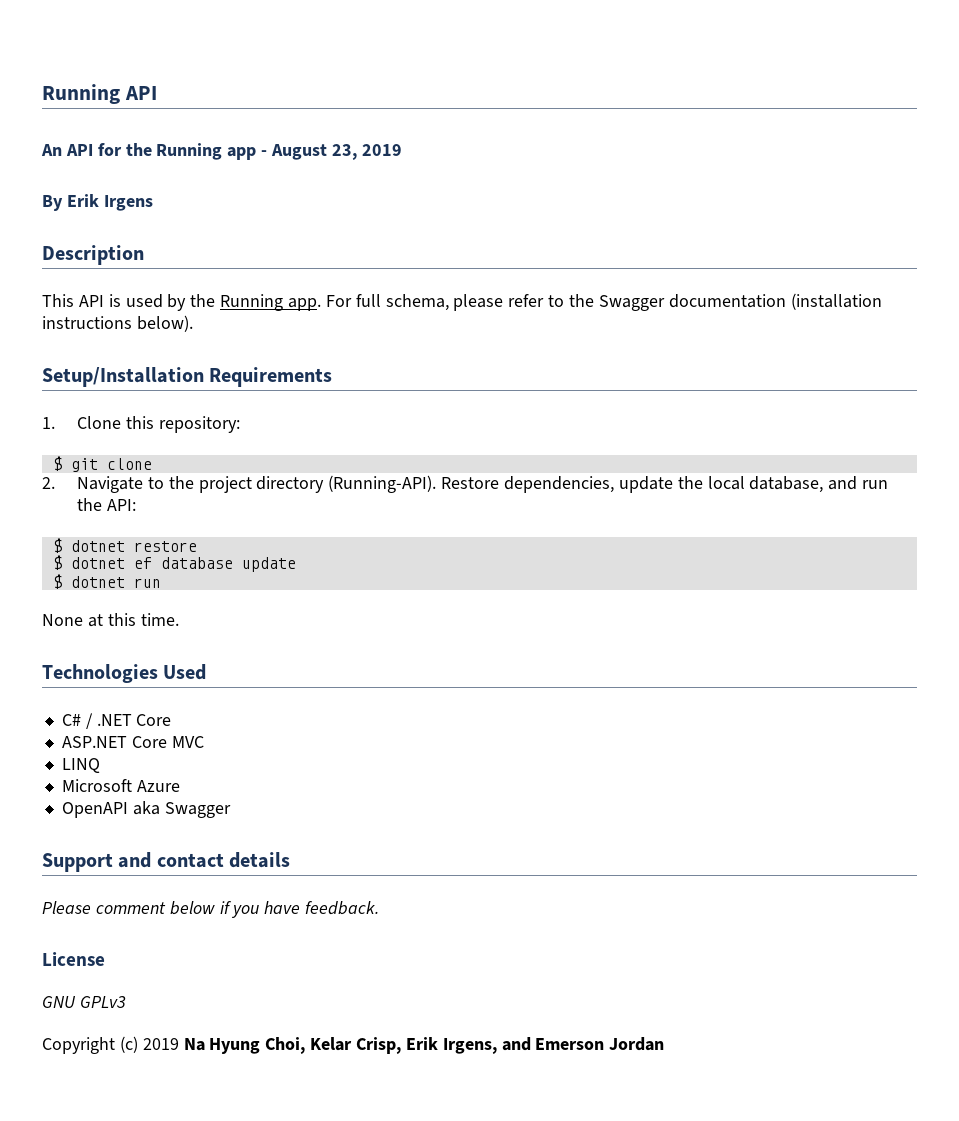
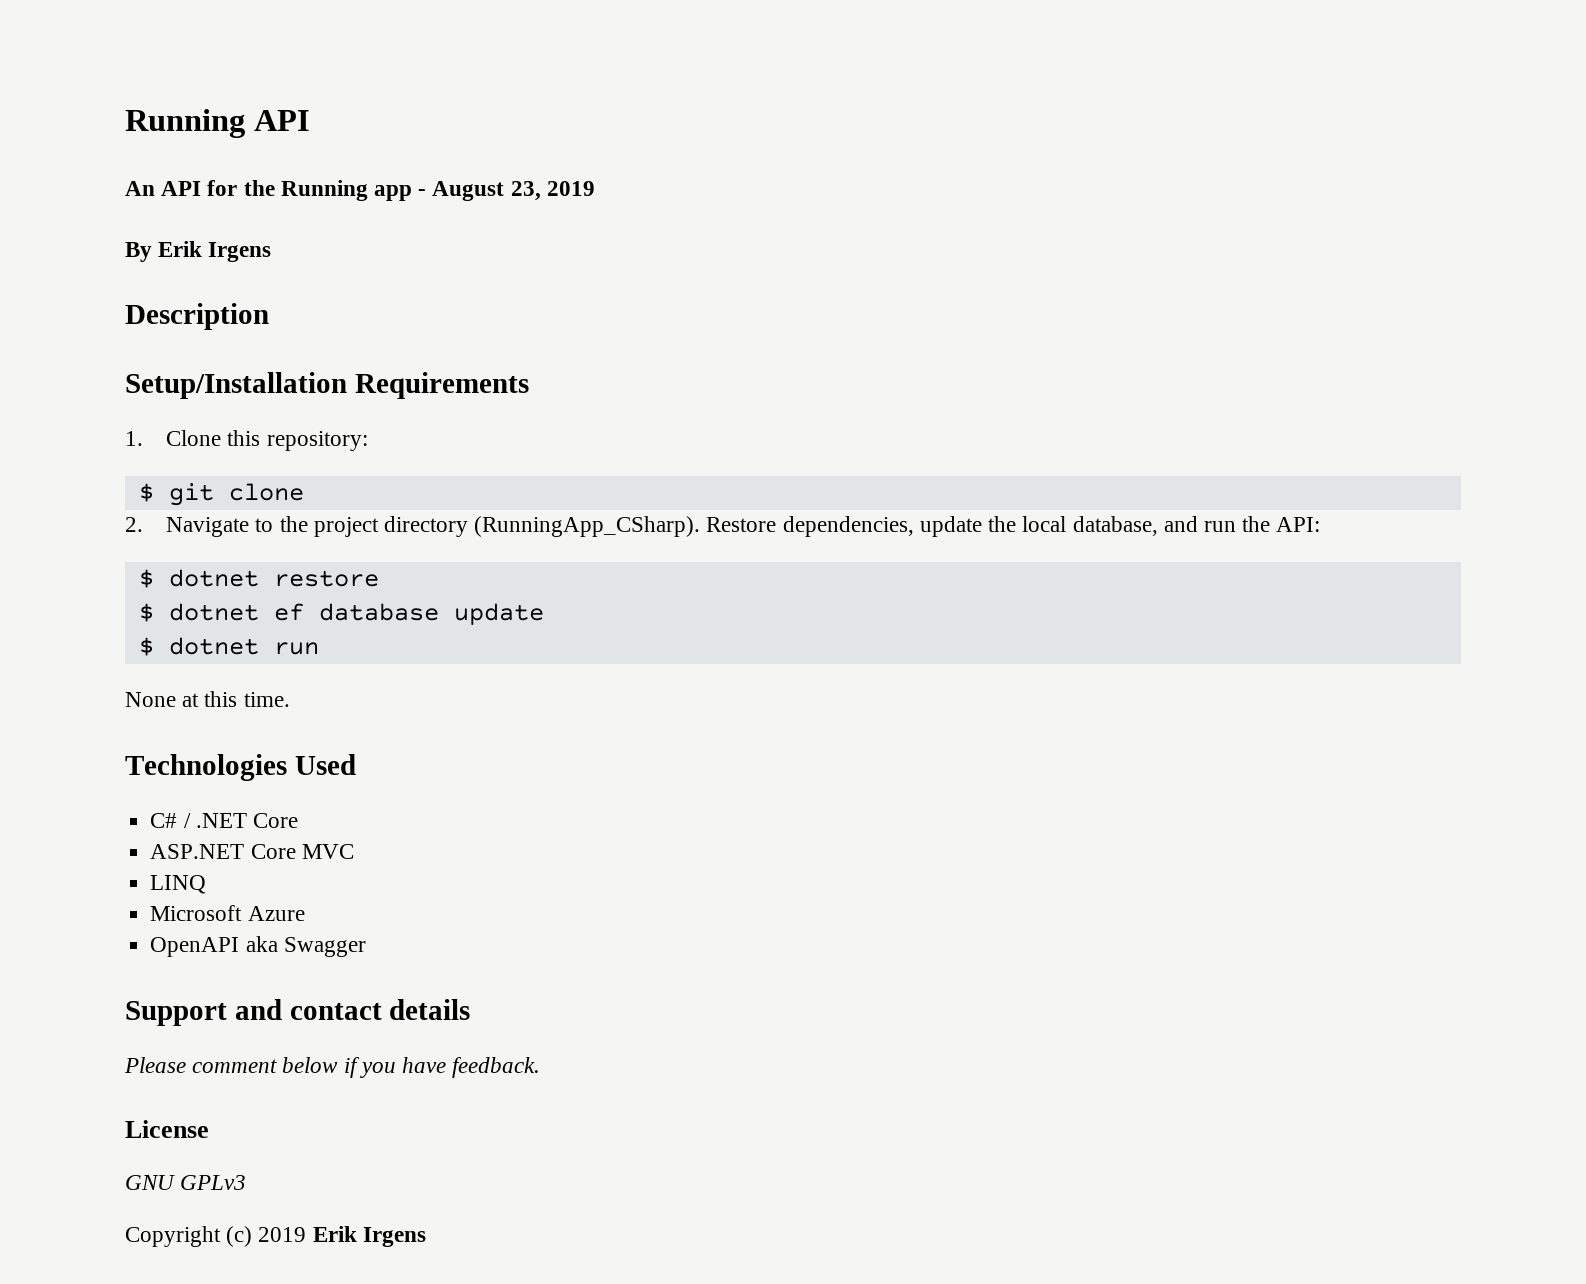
[42,293,882,311] [42,315,193,332] // This API is used by the Running app. For full schema, please refer to the Swagger documentation (installation instructions below). -> (269, 316) none
[328,475,437,493] (Running-API). -> [474,516,701,537] (RunningApp_CSharp).
[183,1037,665,1054] Na Hyung Choi, Kelar Crisp, Erik Irgens, and Emerson Jordan -> [312,1226,426,1247] Erik Irgens

